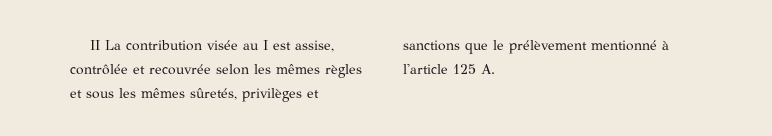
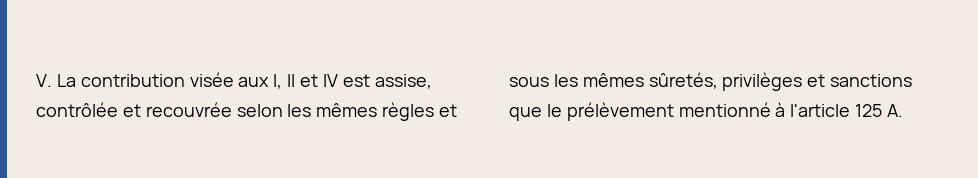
[90,40,101,50] II -> [36,74,52,87] V.
[243,40,269,50] au I -> [238,74,338,89] aux I, II et IV

